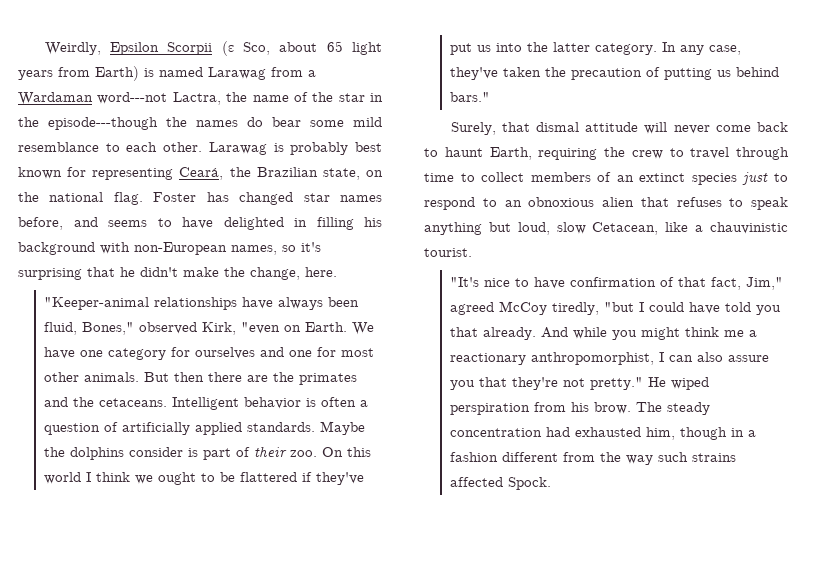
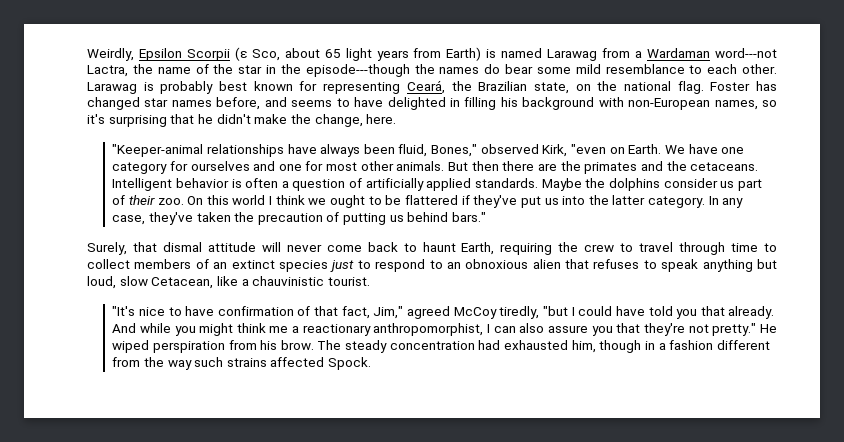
[188,448,199,457] is -> [720,181,735,188] us

